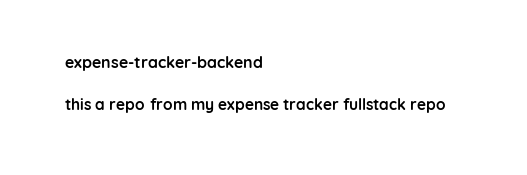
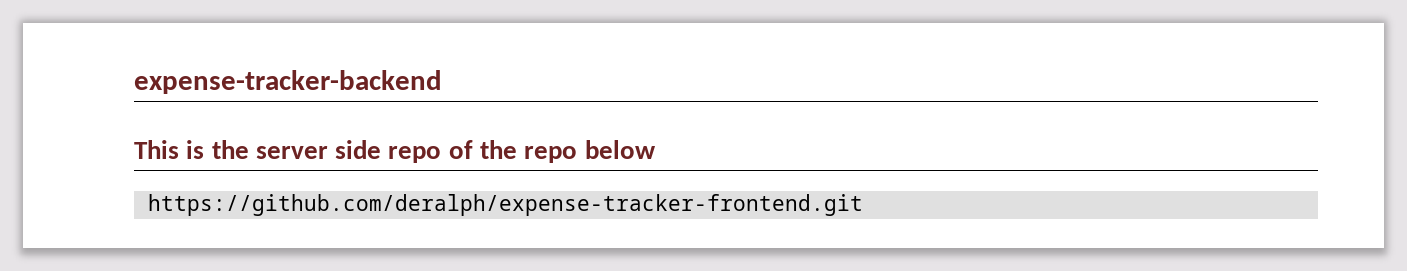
[65,98,447,113] this a repo from my expense tracker fullstack repo -> [134,140,656,163] [147,194,863,216] This is the server side repo of the repo below // https://github.com/deralph/expense-tracker-frontend.git

